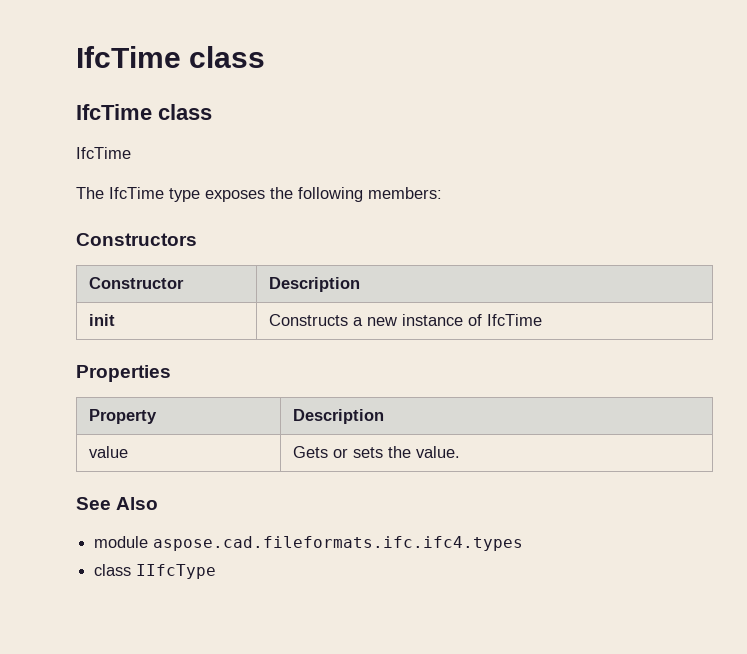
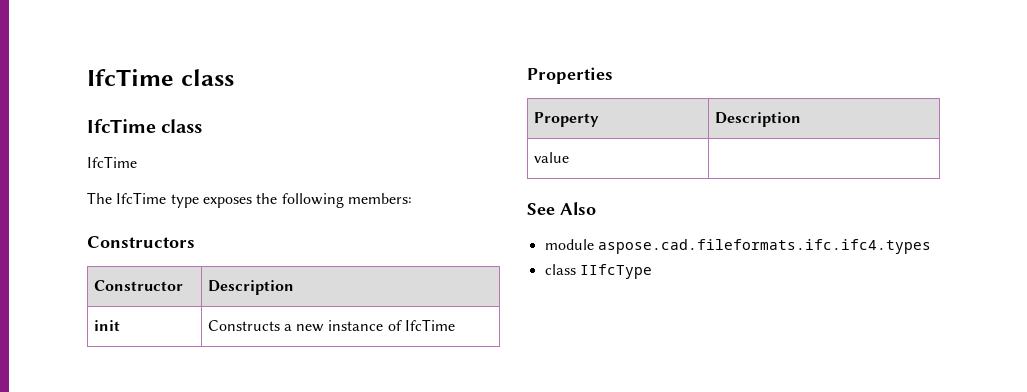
[292,446,460,458] Gets or sets the value. -> (569, 157) none

